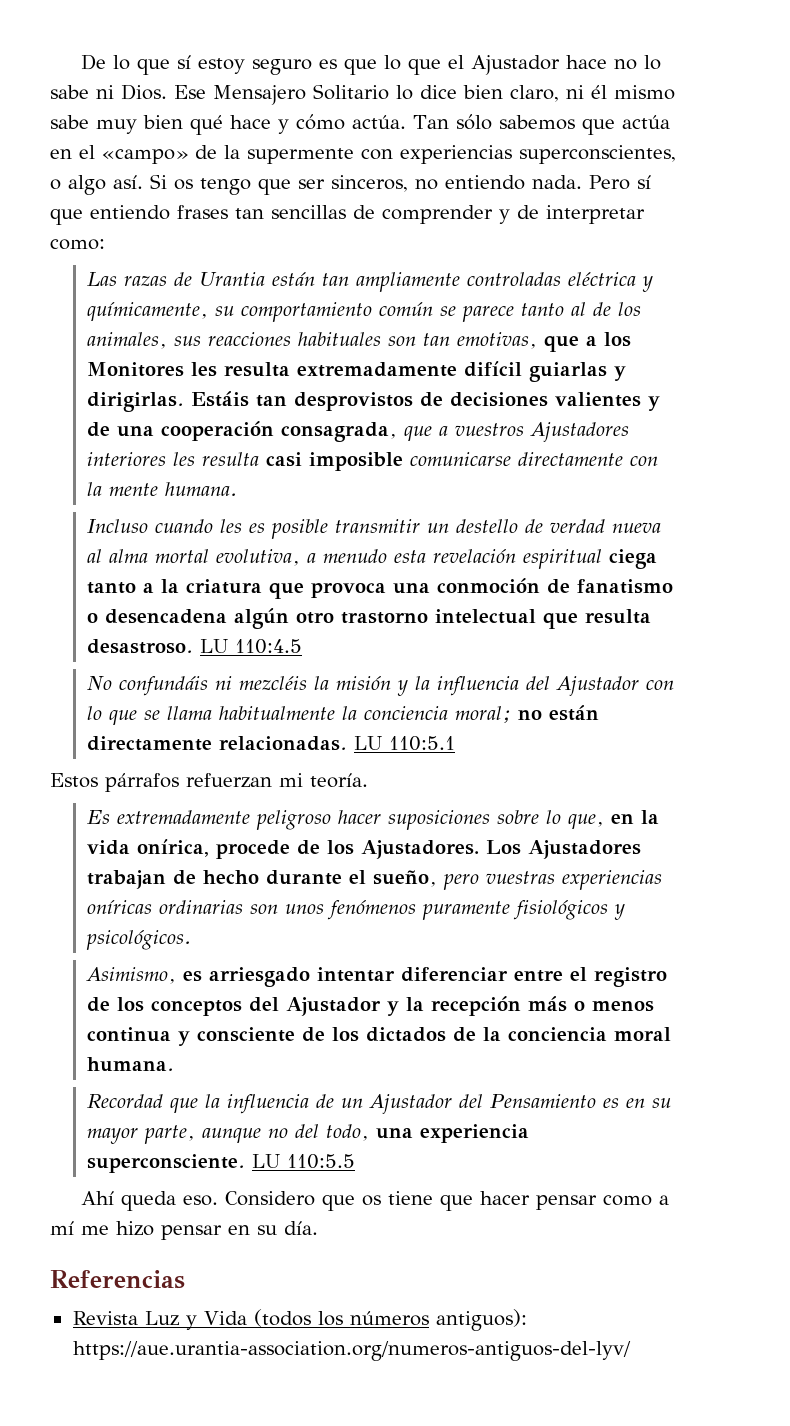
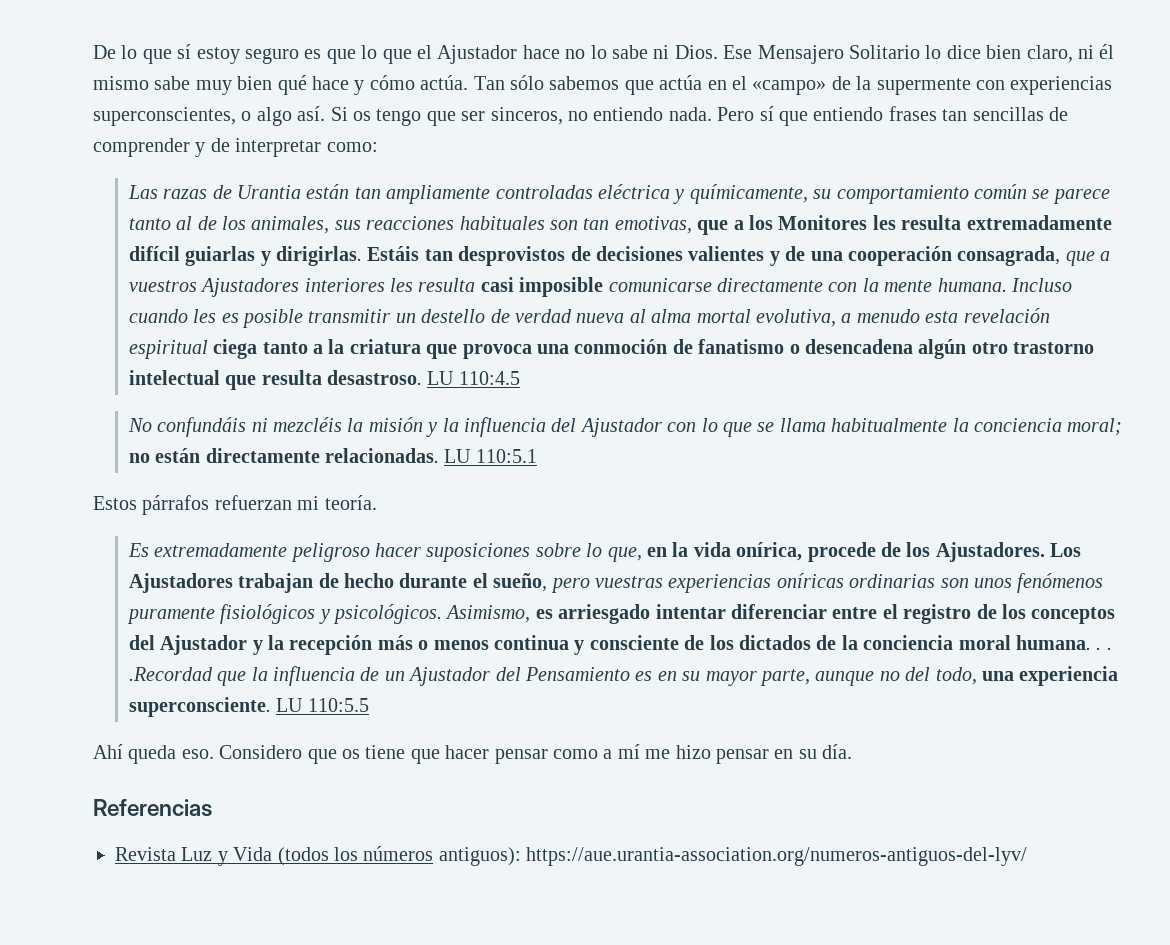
(238, 489) // -> (1007, 285) none
(192, 940) // -> (442, 614) none
[87,1094,164,1109] // Recordad -> [1096,647,1112,650] [128,667,213,681] . . .Recordad

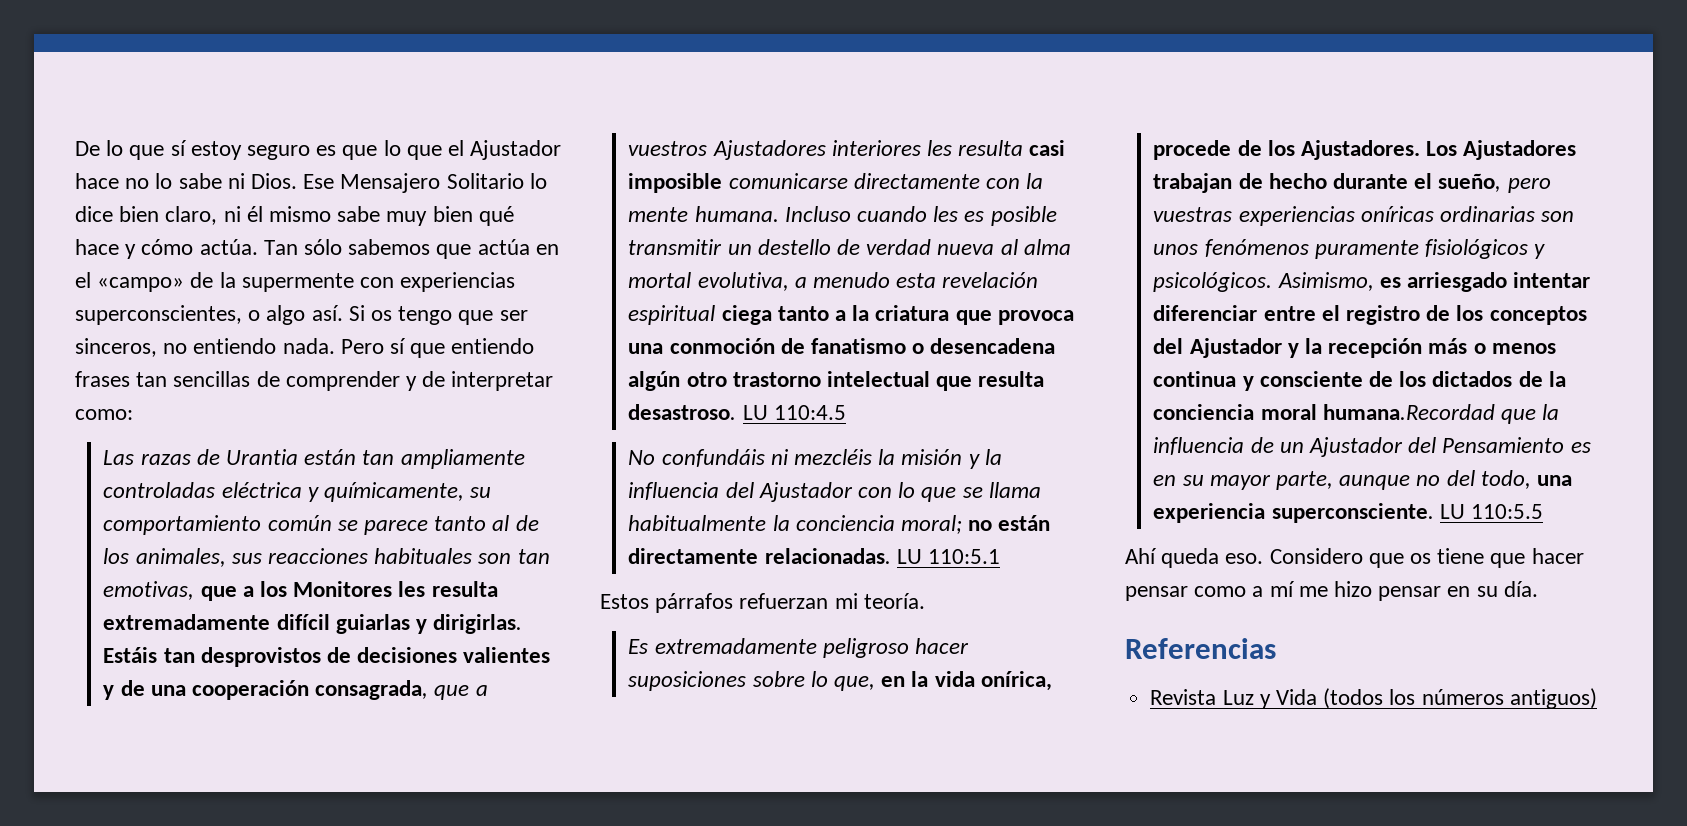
[1015,635,1112,650] [128,667,213,681] humana. . . .Recordad -> [1322,404,1495,420] humana.Recordad
[438,847,1028,866] antiguos): https://aue.urantia-association.org/numeros-antiguos-del-lyv/ -> [1509,688,1597,709] antiguos)

